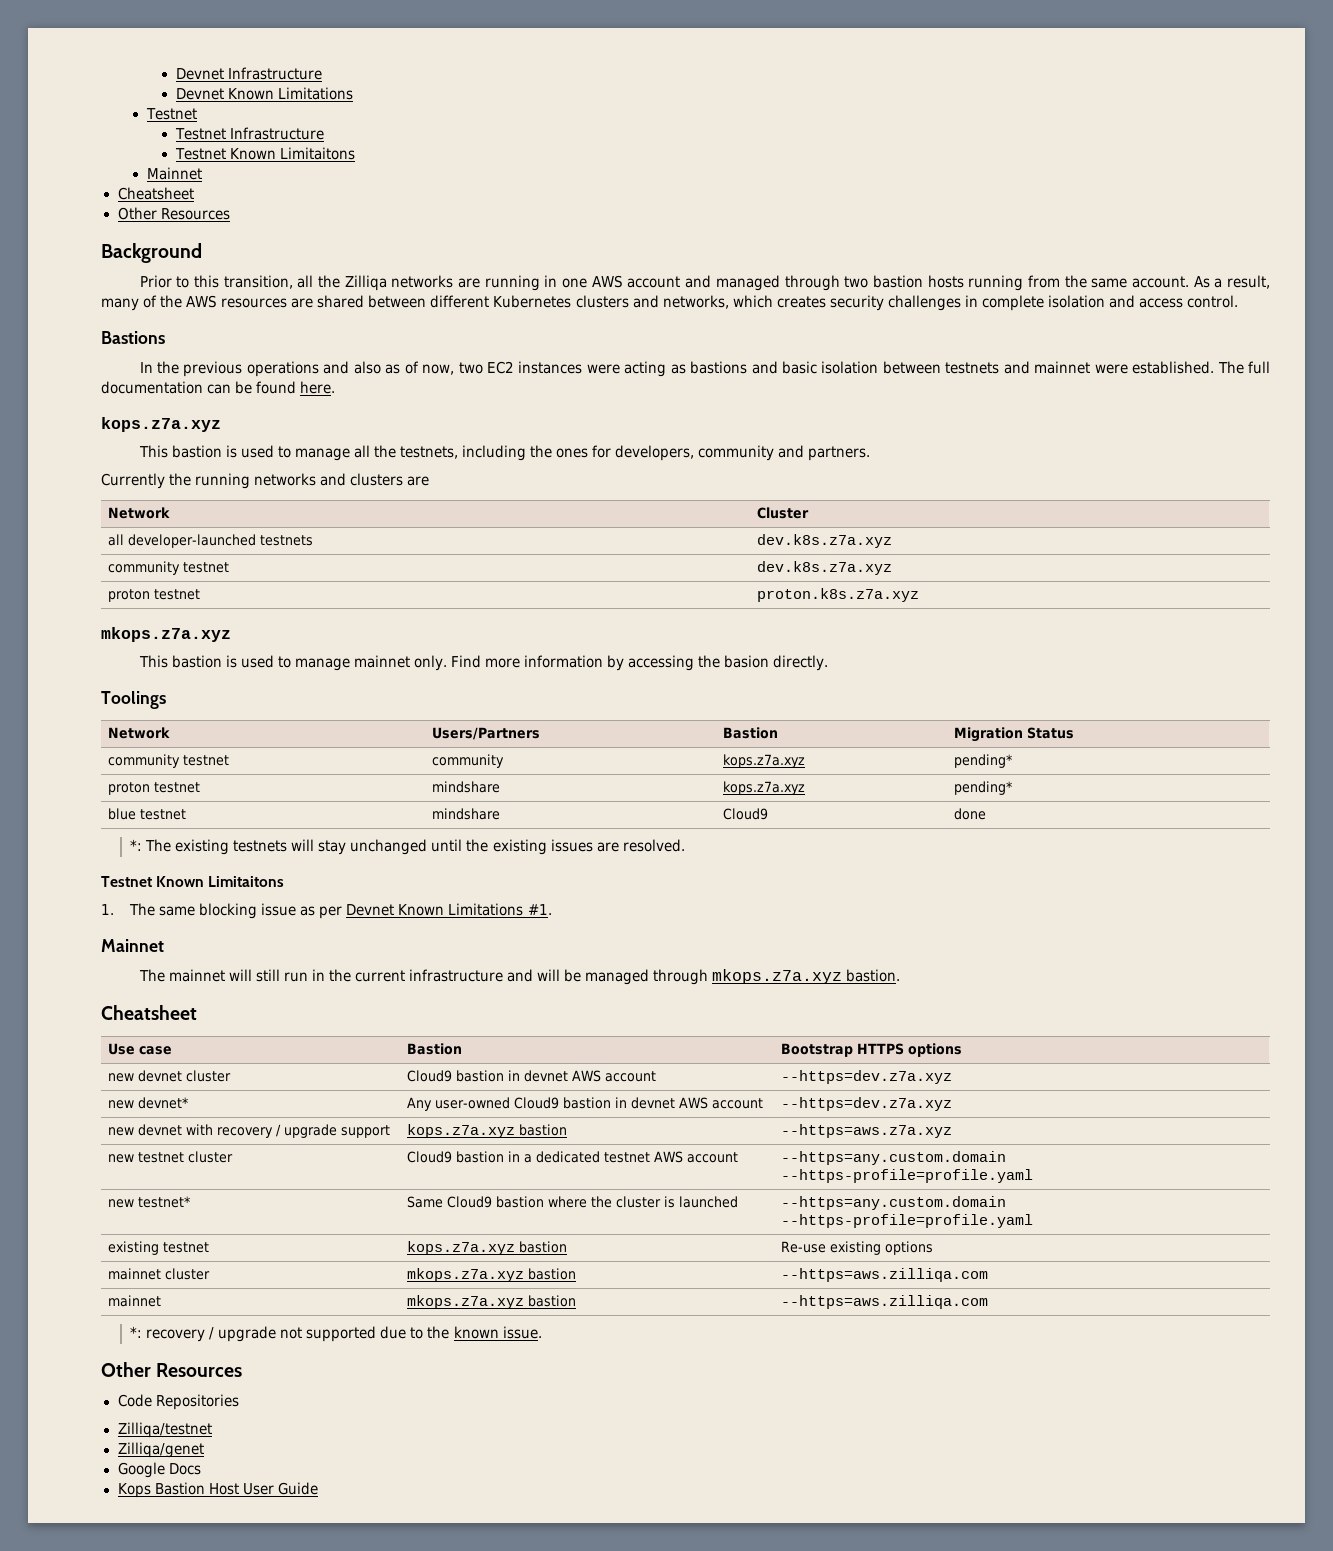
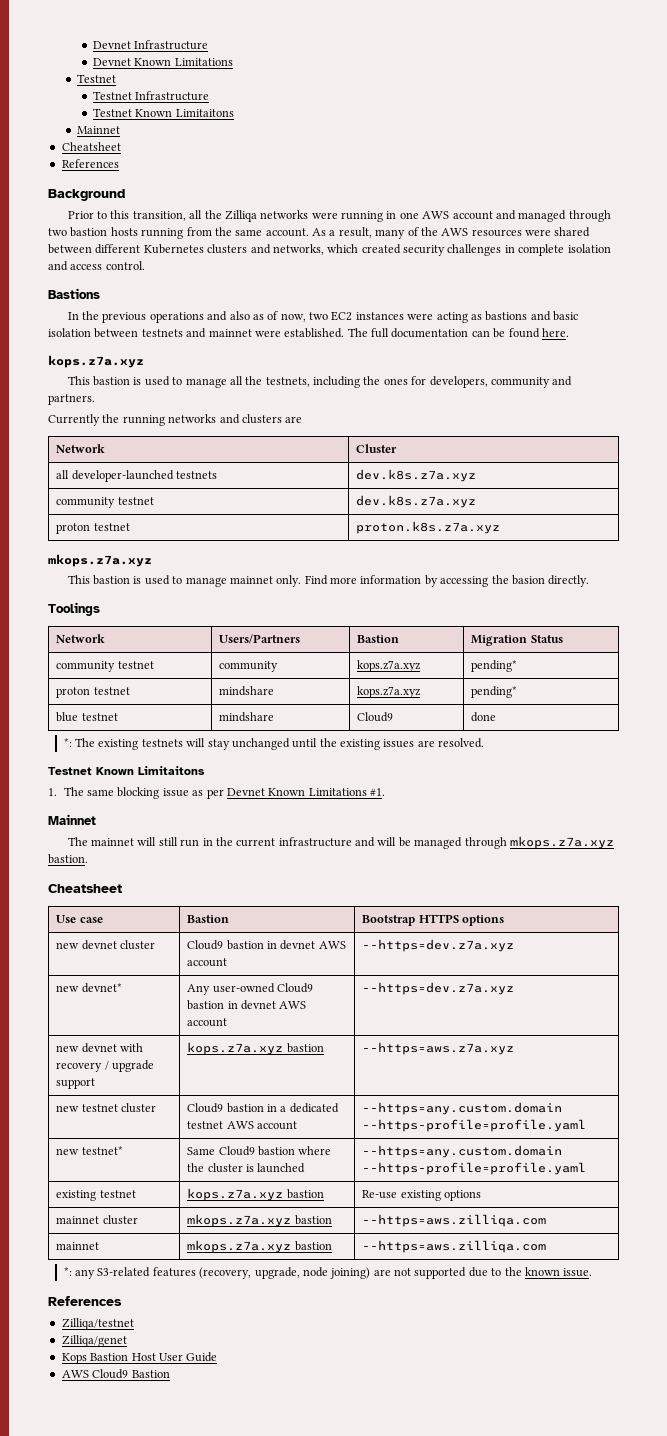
[117,207,230,220] Other Resources -> [61,159,119,168] References
[458,278,481,288] are -> [311,212,338,219] were
[291,298,314,308] are -> [525,229,551,236] were
[776,296,826,308] creates -> [361,244,401,254] created
[146,1326,277,1342] recovery / upgrade -> [75,1267,391,1279] any S3-related features (recovery, upgrade, node joining) are
[101,1362,243,1377] [117,1394,239,1410] Other Resources // Code Repositories -> [48,1296,122,1306] References
[117,1462,201,1478] // Google Docs -> (127, 1341) none
(318, 1488) none -> [61,1369,170,1379] // AWS Cloud9 Bastion

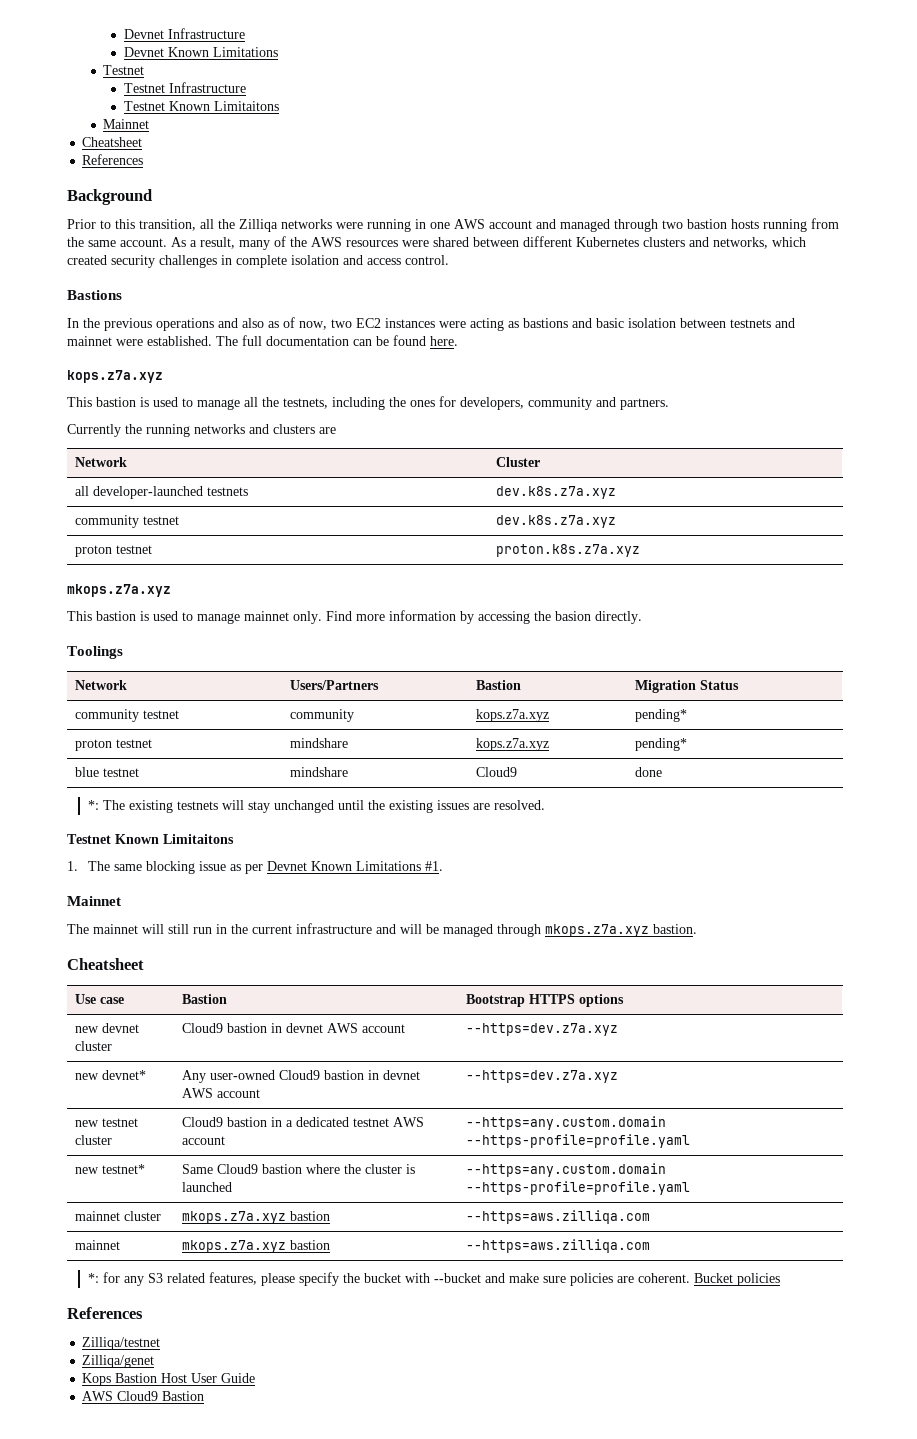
[56,1043,144,1053] [56,1060,155,1072] [56,1078,96,1089] [187,1042,324,1055] [362,1042,515,1055] // new devnet with recovery / upgrade support | kops.z7a.xyz bastion | --https=aws.z7a.xyz -> (618, 1076) none
[56,1190,136,1201] [187,1188,324,1201] [362,1190,482,1201] // existing testnet | kops.z7a.xyz bastion | Re-use existing options -> (690, 1188) none
[75,1267,593,1279] any S3-related features (recovery, upgrade, node joining) are not supported due to the known issue. -> [102,1272,780,1286] for any S3 related features, please specify the bucket with --bucket and make sure policies are coherent. Bucket policies

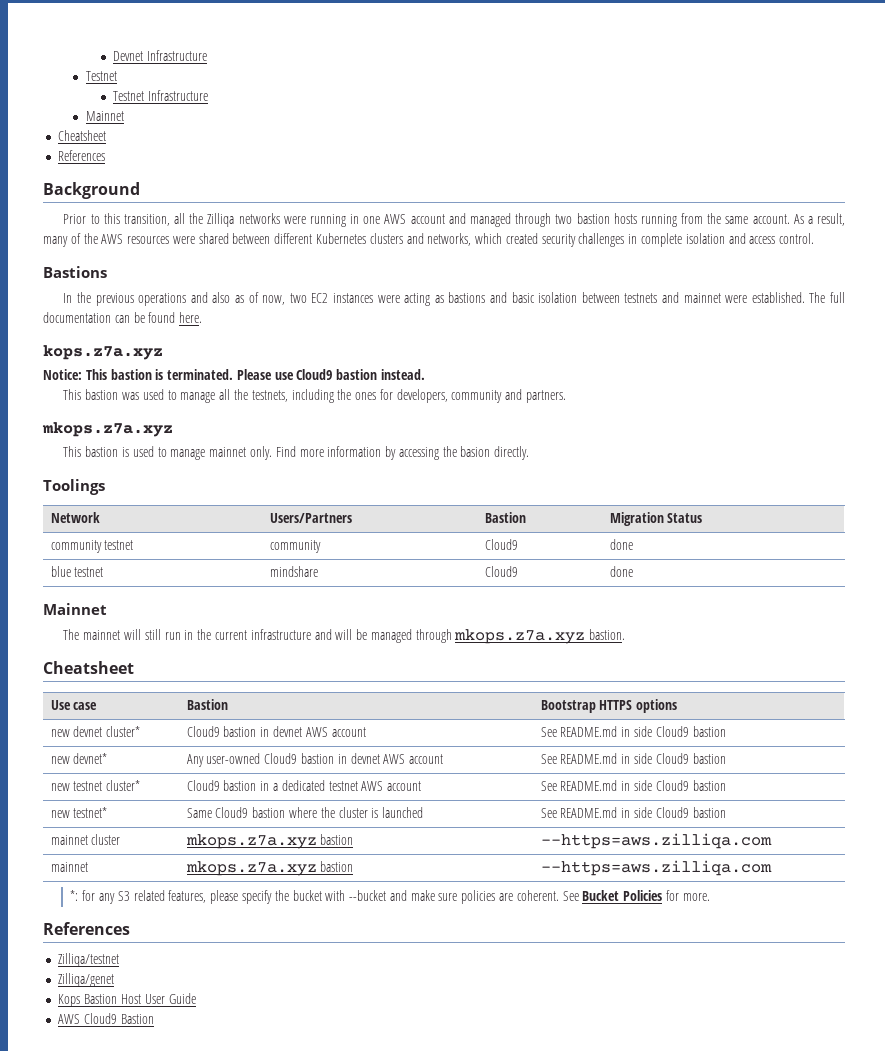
[124,47,279,57] // Devnet Known Limitations -> (208, 55) none
[124,101,280,111] // Testnet Known Limitaitons -> (209, 95) none
[67,397,149,407] This bastion is -> [43,369,426,380] [63,389,140,400] Notice: This bastion is terminated. Please use Cloud9 bastion instead. // This bastion was
[67,424,336,437] [74,457,127,467] [495,457,540,467] [74,486,248,499] [495,486,616,499] [74,515,179,528] [495,515,616,528] [74,545,152,557] [495,544,640,557] // Currently the running networks and clusters are // Network | Cluster // all developer-launched testnets | dev.k8s.z7a.xyz // community testnet | dev.k8s.z7a.xyz // proton testnet | proton.k8s.z7a.xyz -> (566, 396) none
[475,709,549,722] [634,709,687,722] [74,739,152,751] [289,738,348,748] [475,738,549,751] [634,738,687,751] kops.z7a.xyz | pending* // proton testnet | mindshare | kops.z7a.xyz | pending* -> [484,539,518,550] [609,539,633,550] Cloud9 | done
[87,800,545,813] [67,834,234,844] [67,861,443,874] // *: The existing testnets will stay unchanged until the existing issues are resolved. // Testnet Known Limitaitons // 1. The same blocking issue as per Devnet Known Limitations #1. -> (633, 571) none
[74,1041,112,1051] [181,1023,405,1033] [465,1023,618,1036] cluster | Cloud9 bastion in devnet AWS account | --https=dev.z7a.xyz -> [106,726,141,737] [186,726,366,737] [540,726,726,737] cluster* | Cloud9 bastion in devnet AWS account | See README.md in side Cloud9 bastion
[465,1070,618,1083] --https=dev.z7a.xyz -> [540,753,726,764] See README.md in side Cloud9 bastion
[74,1135,112,1145] cluster -> [106,780,141,791] cluster*
[465,1116,666,1130] [465,1134,690,1148] --https=any.custom.domain --https-profile=profile.yaml -> [540,780,726,791] See README.md in side Cloud9 bastion
[465,1163,666,1177] [465,1181,690,1195] --https=any.custom.domain --https-profile=profile.yaml -> [540,807,726,818] See README.md in side Cloud9 bastion
[693,1273,780,1286] Bucket policies -> [562,890,710,901] See Bucket Policies for more.

